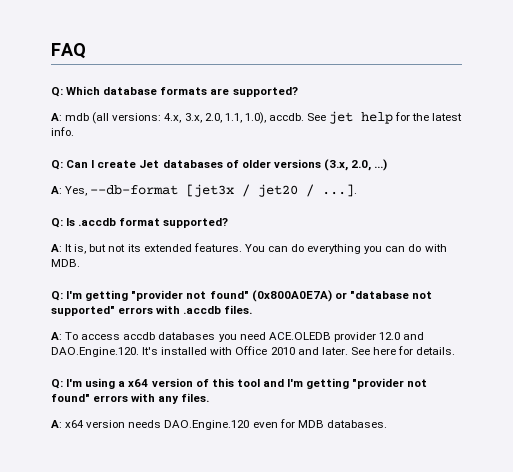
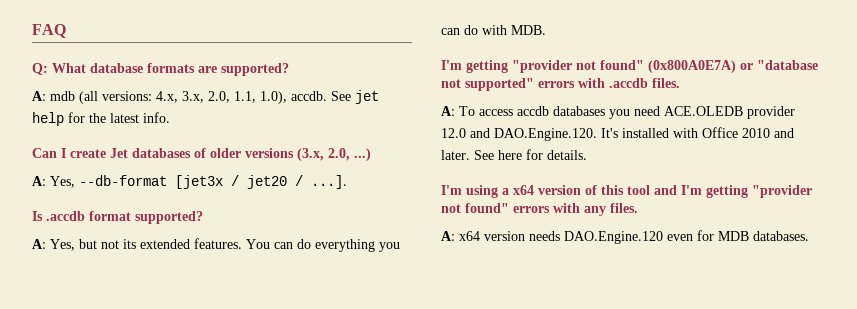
[66,86,101,95] Which -> [52,63,86,73] What
[51,160,63,170] Q: -> (170, 117) none
[51,218,63,228] Q: -> (347, 182) none
[65,244,87,254] It is, -> [50,239,75,251] Yes,
[51,291,63,301] Q: -> (546, 30) none
[51,379,63,389] Q: -> (587, 155) none

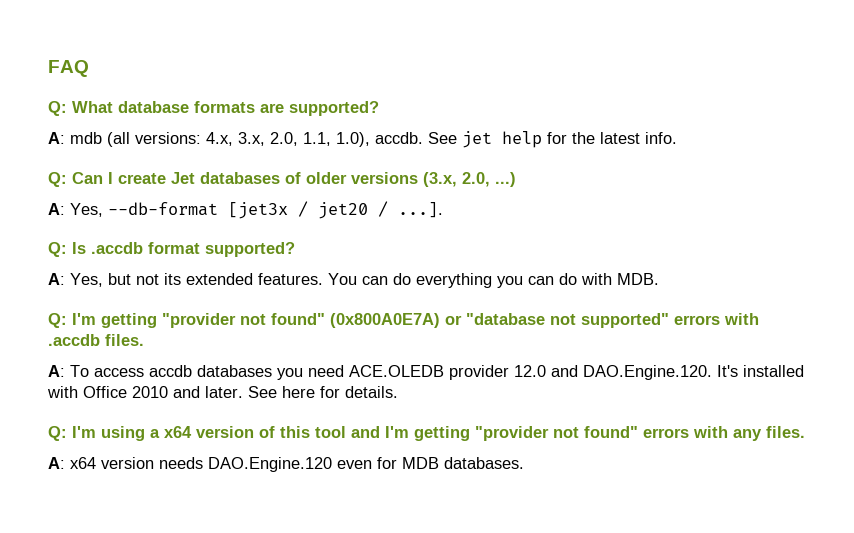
(170, 117) none -> [48,172,67,187] Q:
(347, 182) none -> [48,242,67,257] Q:
(546, 30) none -> [48,313,67,328] Q:
(587, 155) none -> [48,426,67,441] Q:

